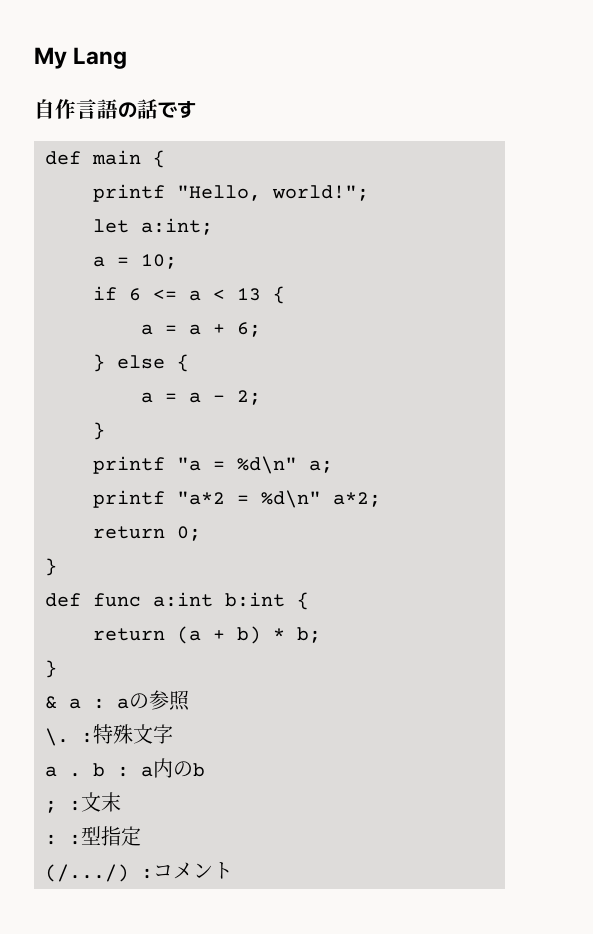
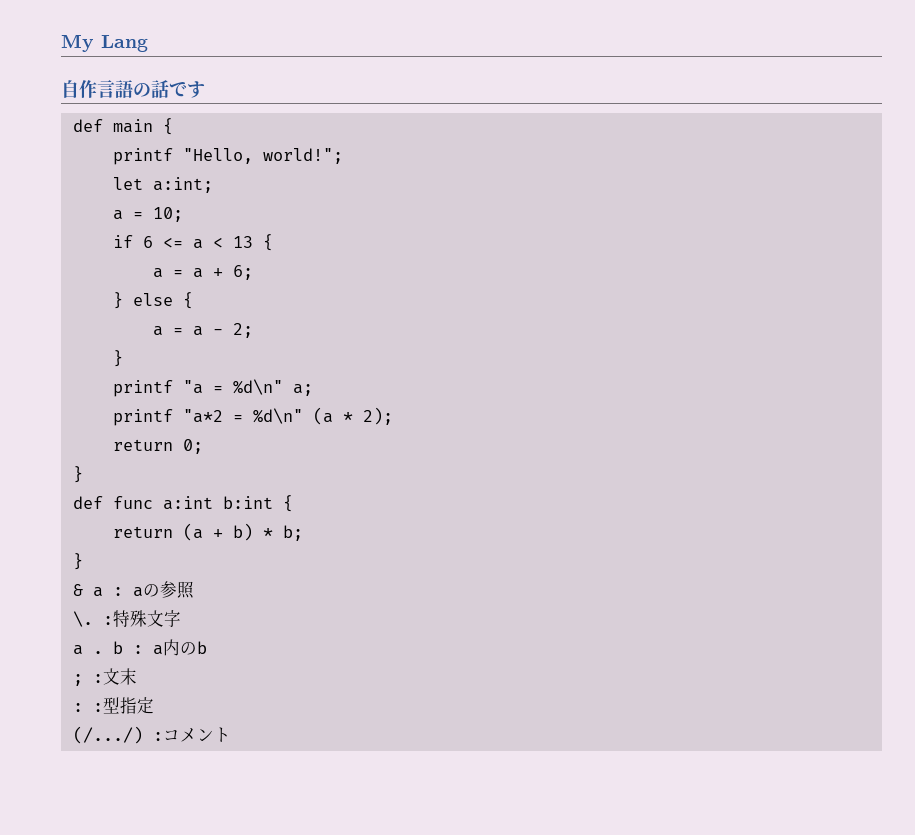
[332,492,381,507] a*2; -> [313,407,393,425] (a * 2);

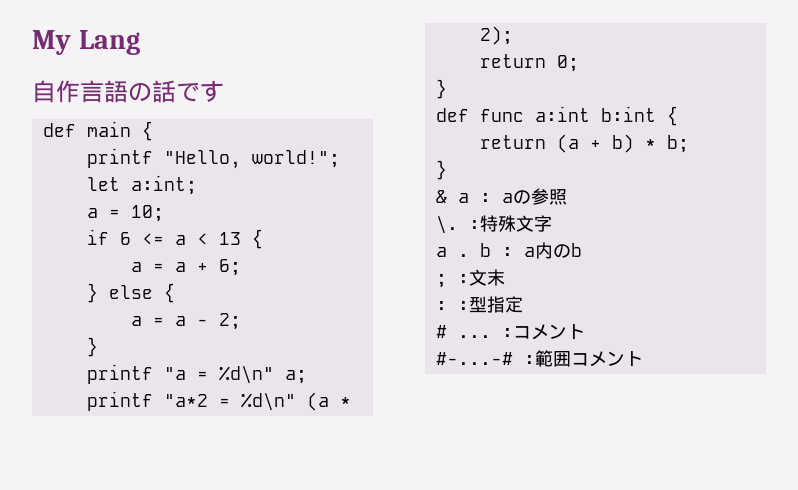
[73,726,143,744] (/.../) -> [435,325,491,338] # ...
(231, 735) none -> [435,350,643,367] // #-...-# :範囲コメント

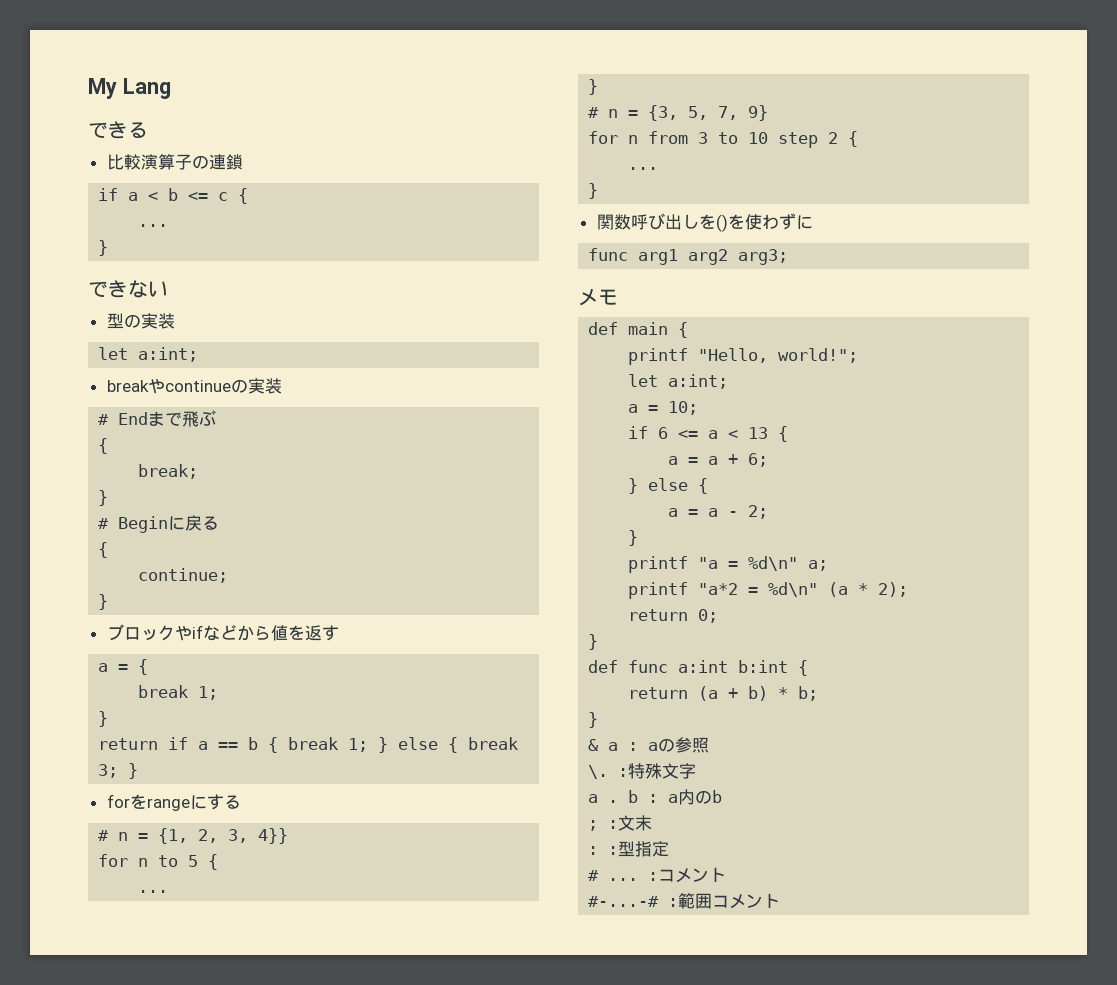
[32,80,224,103] 自作言語の話です -> [88,121,148,139] [106,154,243,170] [98,188,249,204] [138,224,169,227] [98,240,109,256] [88,280,168,298] [106,313,175,329] [98,347,199,362] [106,378,282,394] [98,410,217,427] [98,438,109,454] [138,464,199,479] [98,490,109,506] [98,515,220,533] [98,542,109,558] [138,568,229,583] [98,594,109,610] [106,624,339,641] [98,659,149,675] [138,685,219,700] [98,711,109,727] [98,737,519,753] [98,763,139,779] [106,794,241,811] [98,828,289,844] [98,854,219,870] [138,890,169,893] [588,79,599,95] [588,105,769,121] [588,131,859,148] [628,167,659,170] [588,183,599,199] [596,213,813,232] [588,248,789,265] [578,288,618,306] できる // 比較演算子の連鎖 // if a < b <= c { // ... // } // できない // 型の実装 // let a:int; // breakやcontinueの実装 // # Endまで飛ぶ // { // break; // } // # Beginに戻る // { // continue; // } // ブロックやifなどから値を返す // a = { // break 1; // } // return if a == b { break 1; } else { break 3; } // forをrangeにする // # n = {1, 2, 3, 4}} // for n to 5 { // ... // } // # n = {3, 5, 7, 9} // for n from 3 to 10 step 2 { // ... // } // 関数呼び出しを()を使わずに // func arg1 arg2 arg3; // メモ

